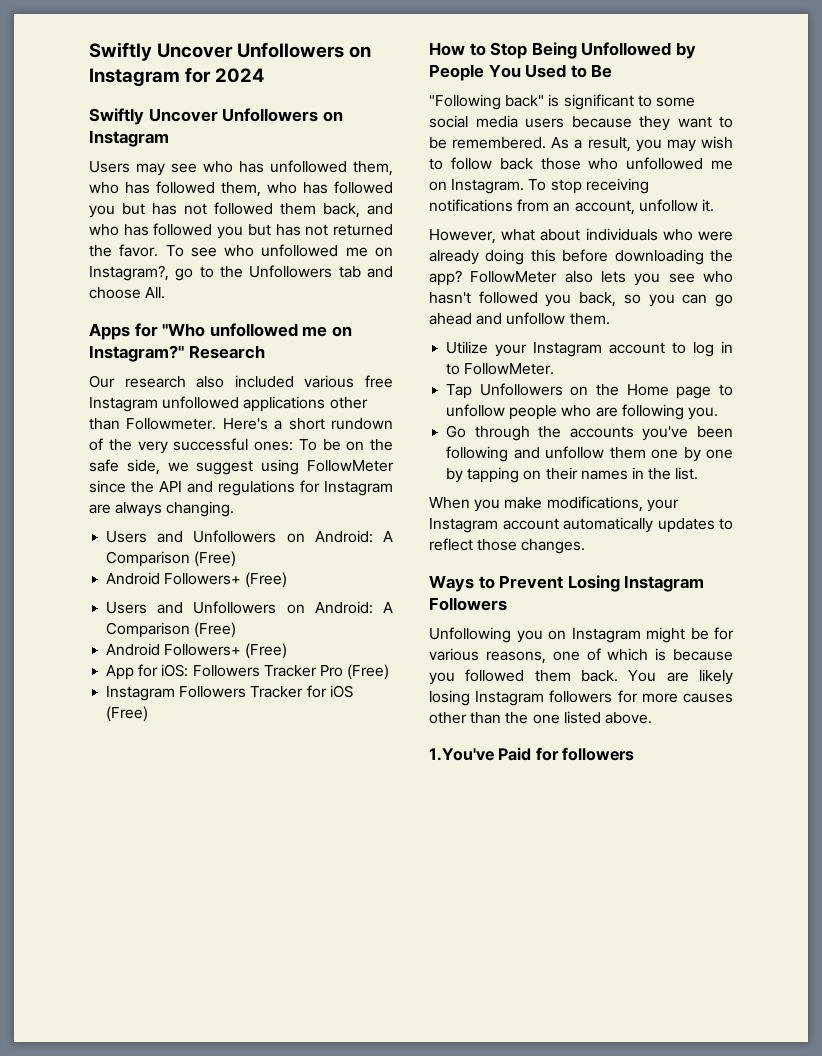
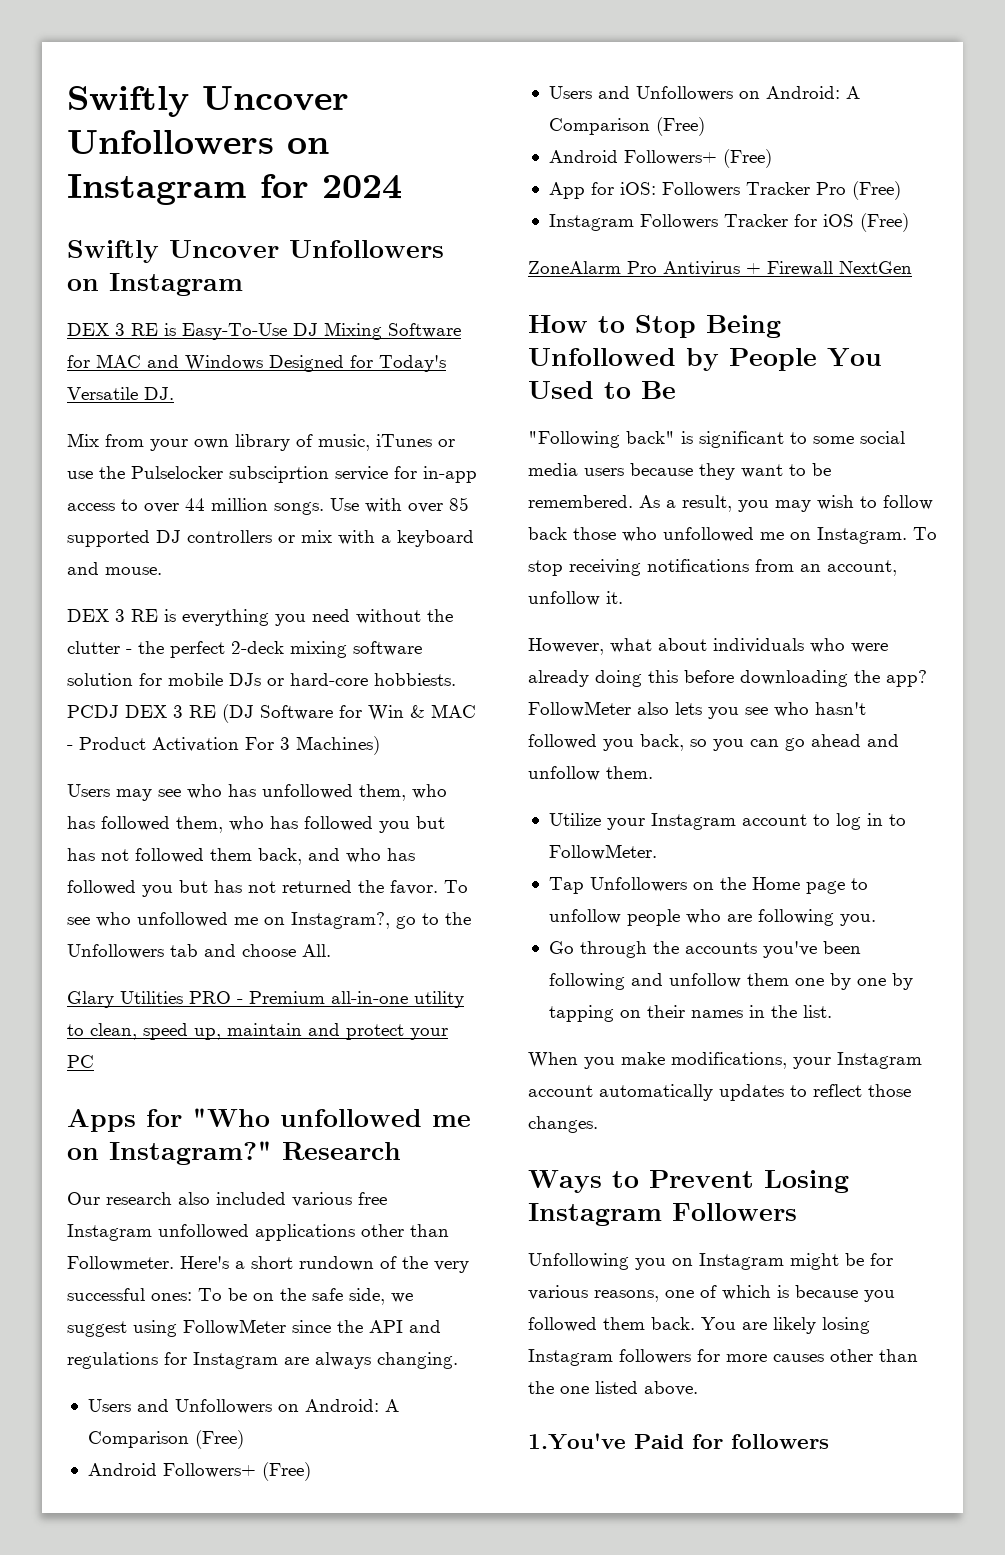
(169, 138) none -> [67,322,461,340] [67,354,446,372] [67,387,174,400] [67,433,455,451] [67,466,477,483] [67,497,469,515] [67,530,474,547] [67,562,162,575] [67,609,453,626] [67,641,422,658] [67,673,456,686] [67,704,476,723] [67,736,380,755] // DEX 3 RE is Easy-To-Use DJ Mixing Software for MAC and Windows Designed for Today's Versatile DJ. // Mix from your own library of music, iTunes or use the Pulselocker subsciprtion service for in-app access to over 44 million songs. Use with over 85 supported DJ controllers or mix with a keyboard and mouse. // DEX 3 RE is everything you need without the clutter - the perfect 2-deck mixing software solution for mobile DJs or hard-core hobbiests. PCDJ DEX 3 RE (DJ Software for Win & MAC - Product Activation For 3 Machines)
(166, 293) none -> [67,991,464,1008] [67,1023,448,1040] [67,1055,94,1068] // Glary Utilities PRO - Premium all-in-one utility to clean, speed up, maintain and protect your PC
(149, 714) none -> [528,261,912,276] // ZoneAlarm Pro Antivirus + Firewall NextGen

